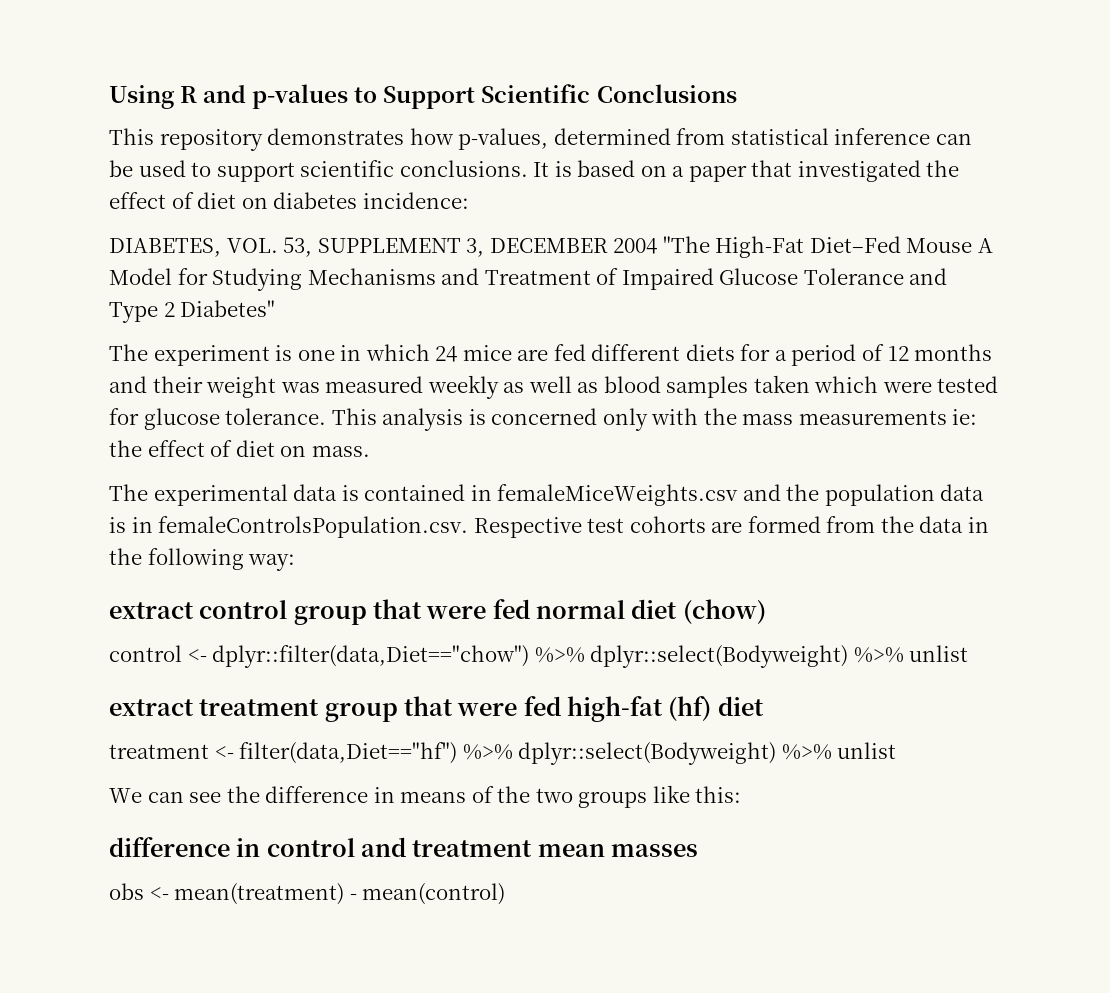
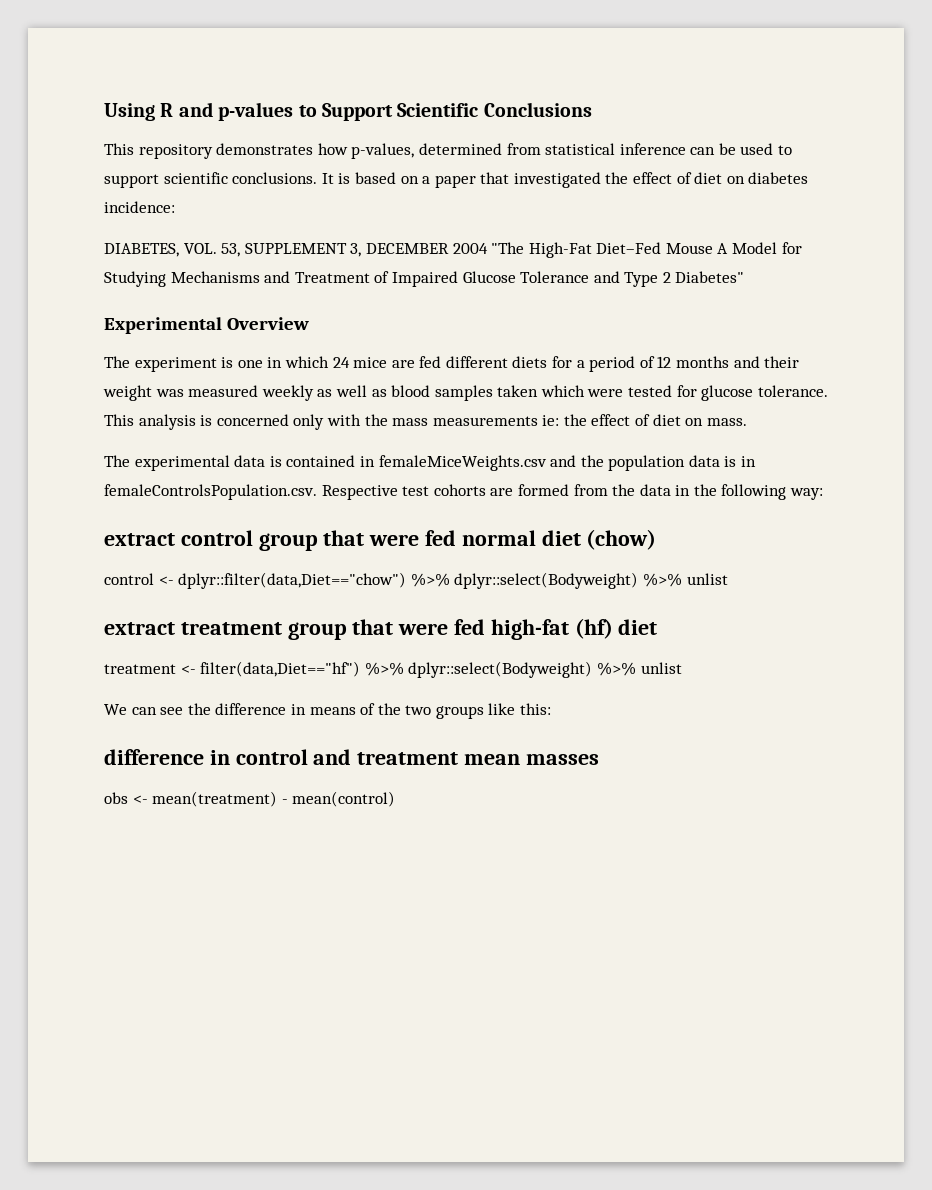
(276, 308) none -> [104,317,309,334] // Experimental Overview

